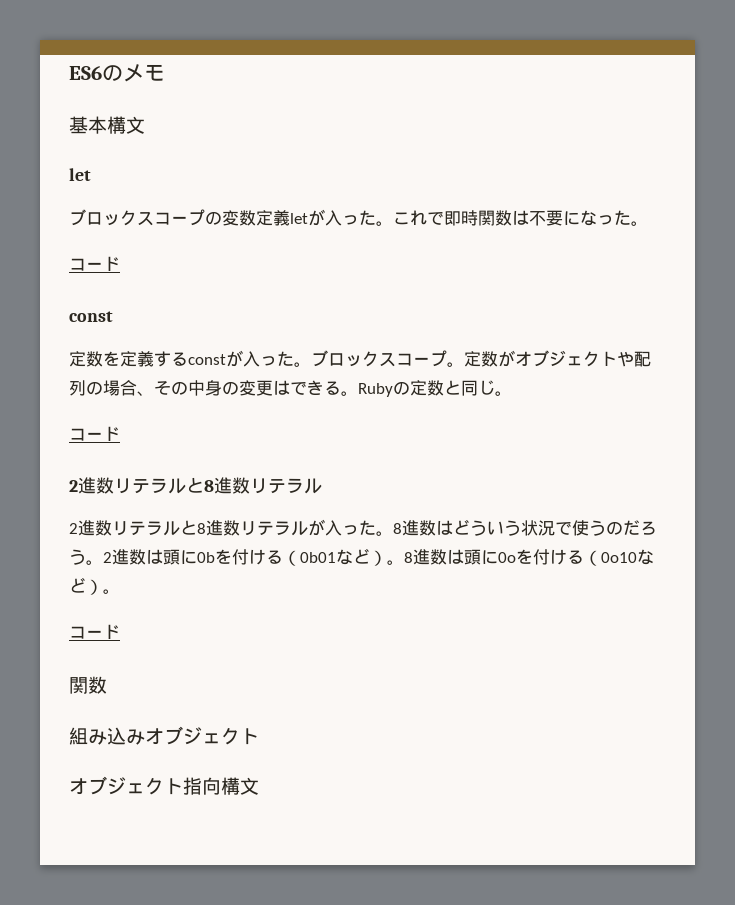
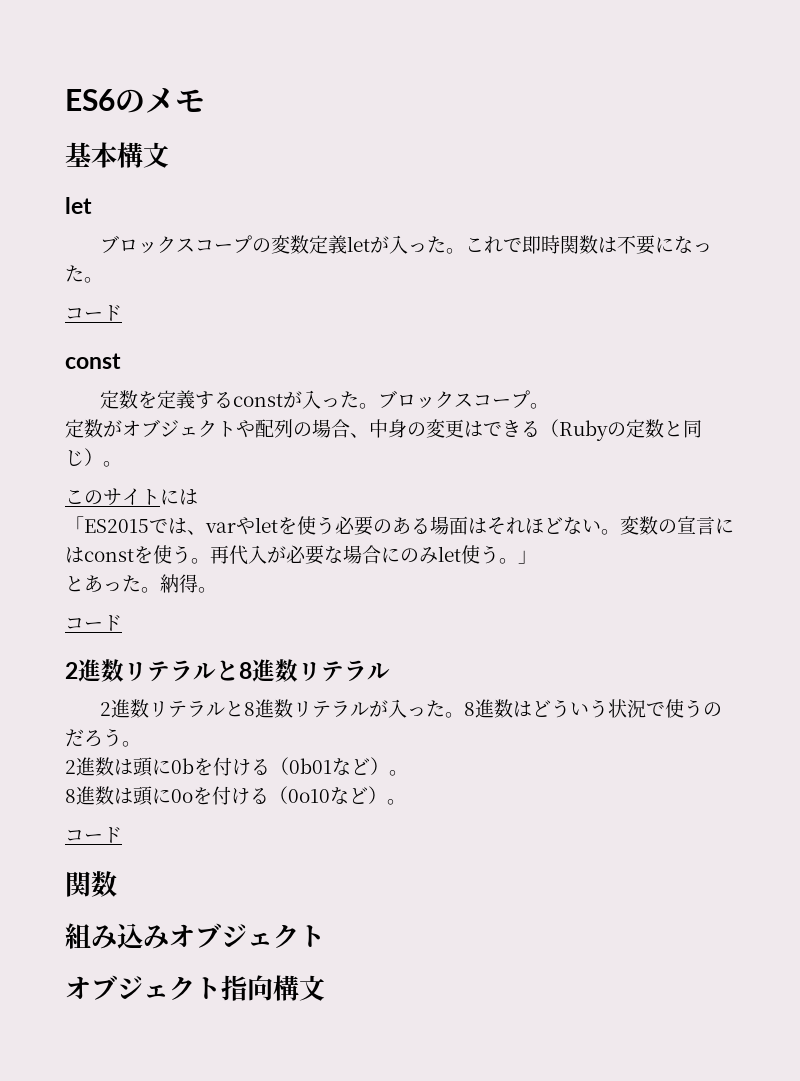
(464, 364) none -> (550, 406) //
[154,381,188,395] その -> (369, 435) none
[341,391,358,396] 。 -> [540,419,559,437] （
(495, 387) none -> [84,448,122,467] [65,488,198,506] [65,516,734,536] [65,545,537,565] [65,574,198,593] ）。 // このサイトには // 「ES2015では、varやletを使う必要のある場面はそれほどない。変数の宣言にはconstを使う。再代入が必要な場合にのみlet使う。」 // とあった。納得
(103, 562) none -> (141, 744) //
(404, 562) none -> (408, 773) //

